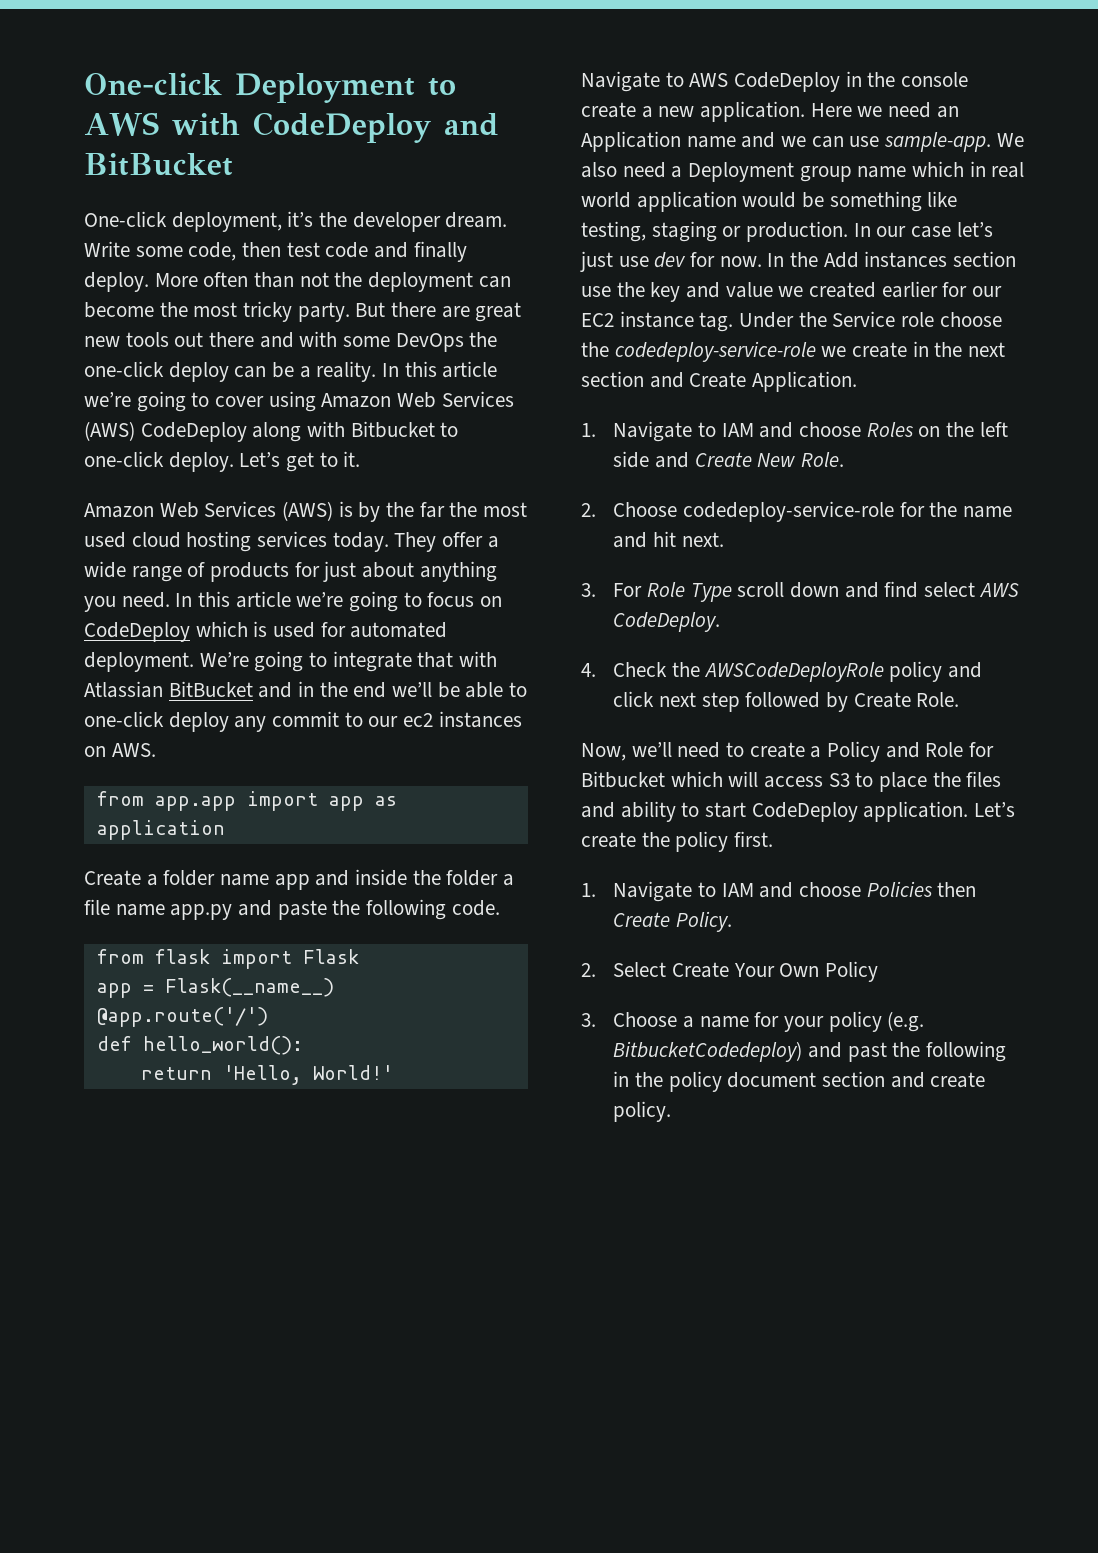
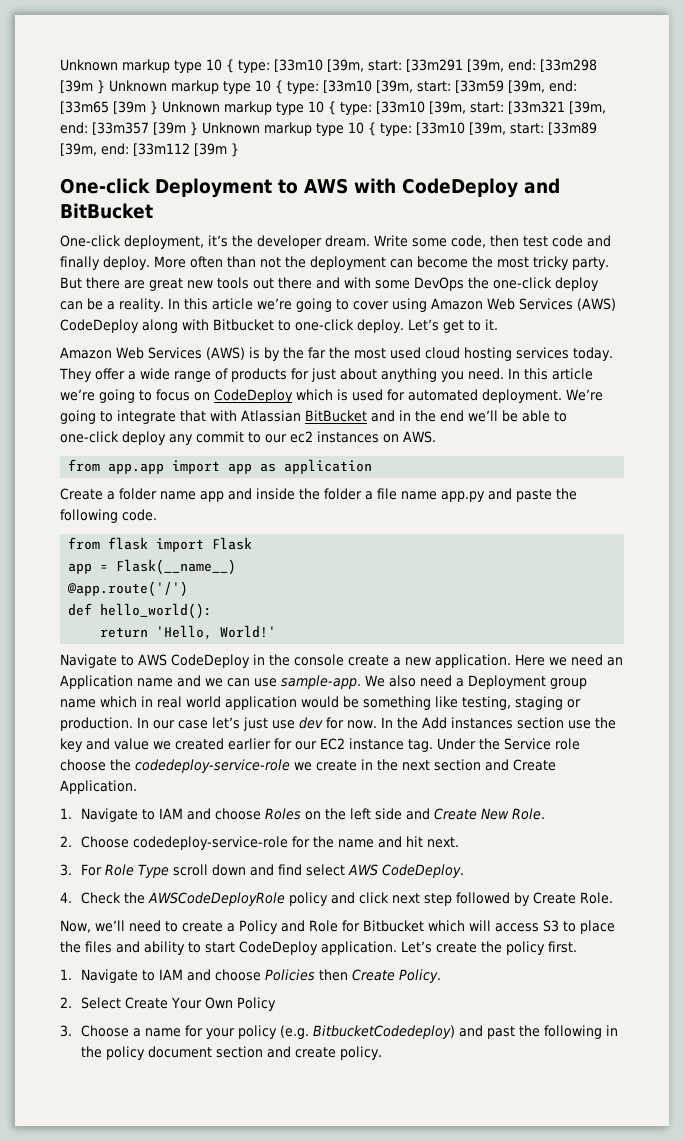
(84, 84) none -> [60,59,597,73] [60,80,577,94] [60,101,606,115] [60,122,597,136] [60,143,239,157] Unknown markup type 10 { type: [33m10 [39m, start: [33m291 [39m, end: [33m298 [39m } Unknown markup type 10 { type: [33m10 [39m, start: [33m59 [39m, end: [33m65 [39m } Unknown markup type 10 { type: [33m10 [39m, start: [33m321 [39m, end: [33m357 [39m } Unknown markup type 10 { type: [33m10 [39m, start: [33m89 [39m, end: [33m112 [39m } //

